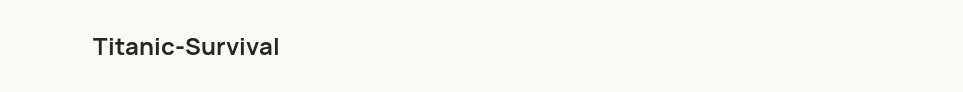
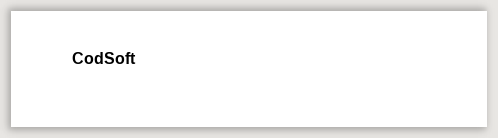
[93,38,280,55] Titanic-Survival -> [72,52,136,64] CodSoft

